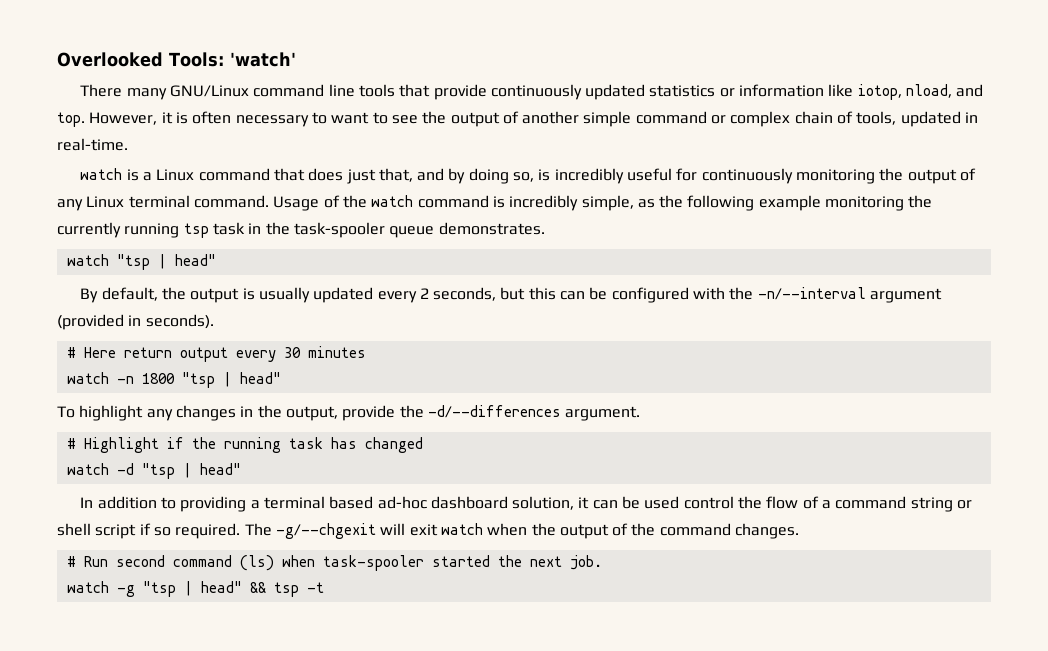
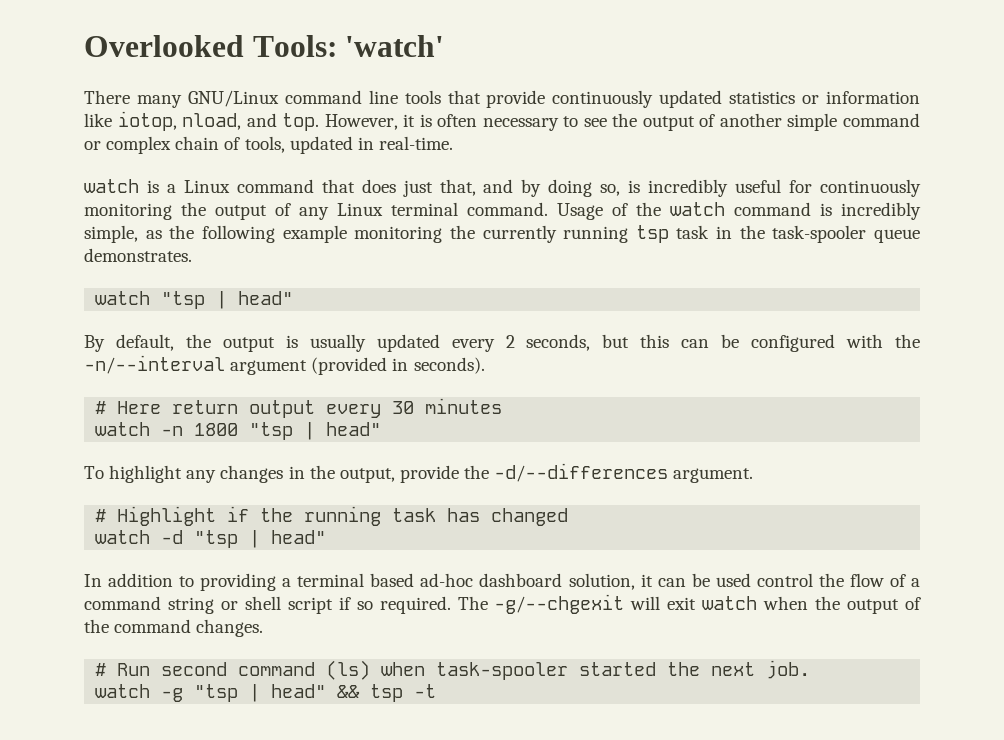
[331,112,388,124] want to -> (579, 121) none

